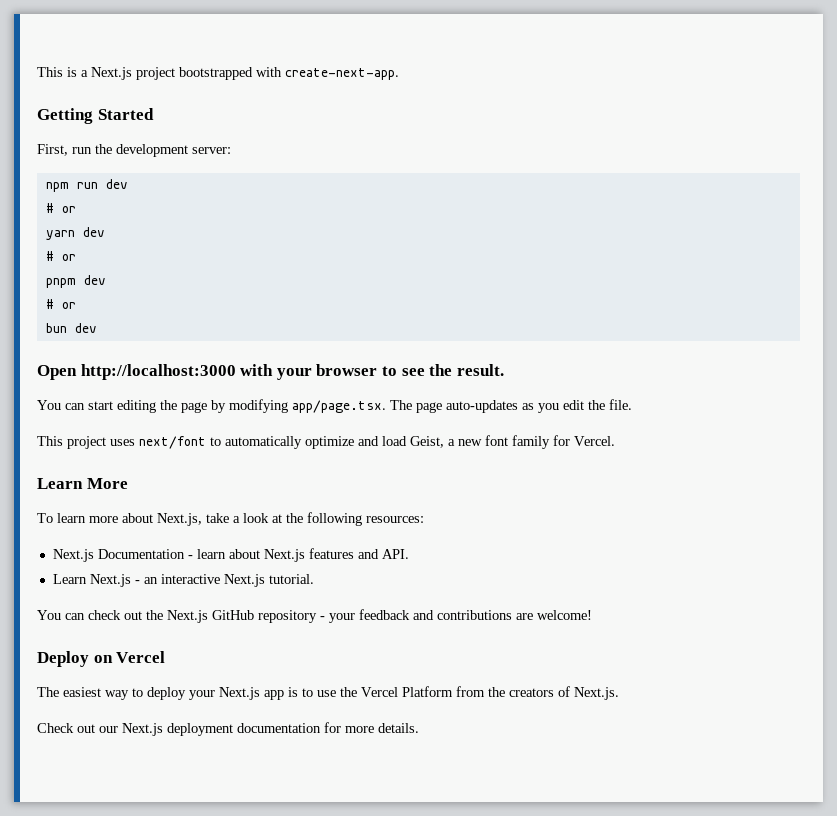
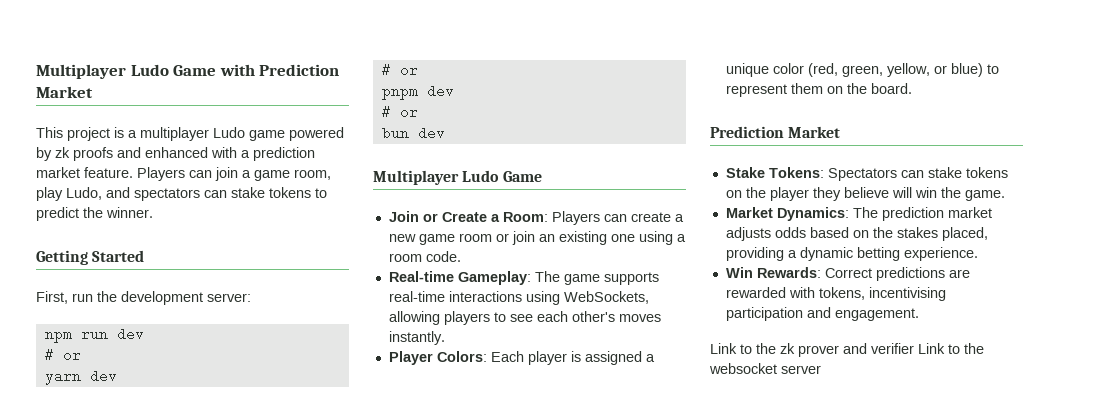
[37,67,399,80] This is a Next.js project bootstrapped with create-next-app. -> [36,64,340,79] [36,86,93,98] [36,127,344,141] [36,147,315,161] [36,167,331,181] [36,187,327,201] [36,207,153,221] Multiplayer Ludo Game with Prediction Market // This project is a multiplayer Ludo game powered by zk proofs and enhanced with a prediction market feature. Players can join a game room, play Ludo, and spectators can stake tokens to predict the winner.
[37,364,504,380] [37,399,632,413] [37,435,615,449] [37,478,128,489] [37,512,424,526] [52,548,409,562] [52,574,314,587] [37,609,592,623] [37,651,166,667] [37,686,619,700] [37,722,419,736] Open http://localhost:3000 with your browser to see the result. // You can start editing the page by modifying app/page.tsx. The page auto-updates as you edit the file. // This project uses next/font to automatically optimize and load Geist, a new font family for Vercel. // Learn More // To learn more about Next.js, take a look at the following resources: // Next.js Documentation - learn about Next.js features and API. // Learn Next.js - an interactive Next.js tutorial. // You can check out the Next.js GitHub repository - your feedback and contributions are welcome! // Deploy on Vercel // The easiest way to deploy your Next.js app is to use the Vercel Platform from the creators of Next.js. // Check out our Next.js deployment documentation for more details. -> [373,170,542,185] [388,211,684,225] [388,231,686,245] [388,251,461,262] [388,271,659,285] [388,291,649,305] [388,311,661,325] [388,331,445,345] [388,351,655,365] [725,63,999,77] [725,83,912,97] [710,126,841,138] [725,167,1008,181] [725,187,1005,201] [725,207,992,221] [725,227,988,241] [725,247,978,261] [725,267,970,281] [725,287,946,301] [725,307,919,321] [710,343,984,357] [709,363,821,374] Multiplayer Ludo Game // Join or Create a Room: Players can create a new game room or join an existing one using a room code. // Real-time Gameplay: The game supports real-time interactions using WebSockets, allowing players to see each other's moves instantly. // Player Colors: Each player is assigned a unique color (red, green, yellow, or blue) to represent them on the board. // Prediction Market // Stake Tokens: Spectators can stake tokens on the player they believe will win the game. // Market Dynamics: The prediction market adjusts odds based on the stakes placed, providing a dynamic betting experience. // Win Rewards: Correct predictions are rewarded with tokens, incentivising participation and engagement. // Link to the zk prover and verifier Link to the websocket server

